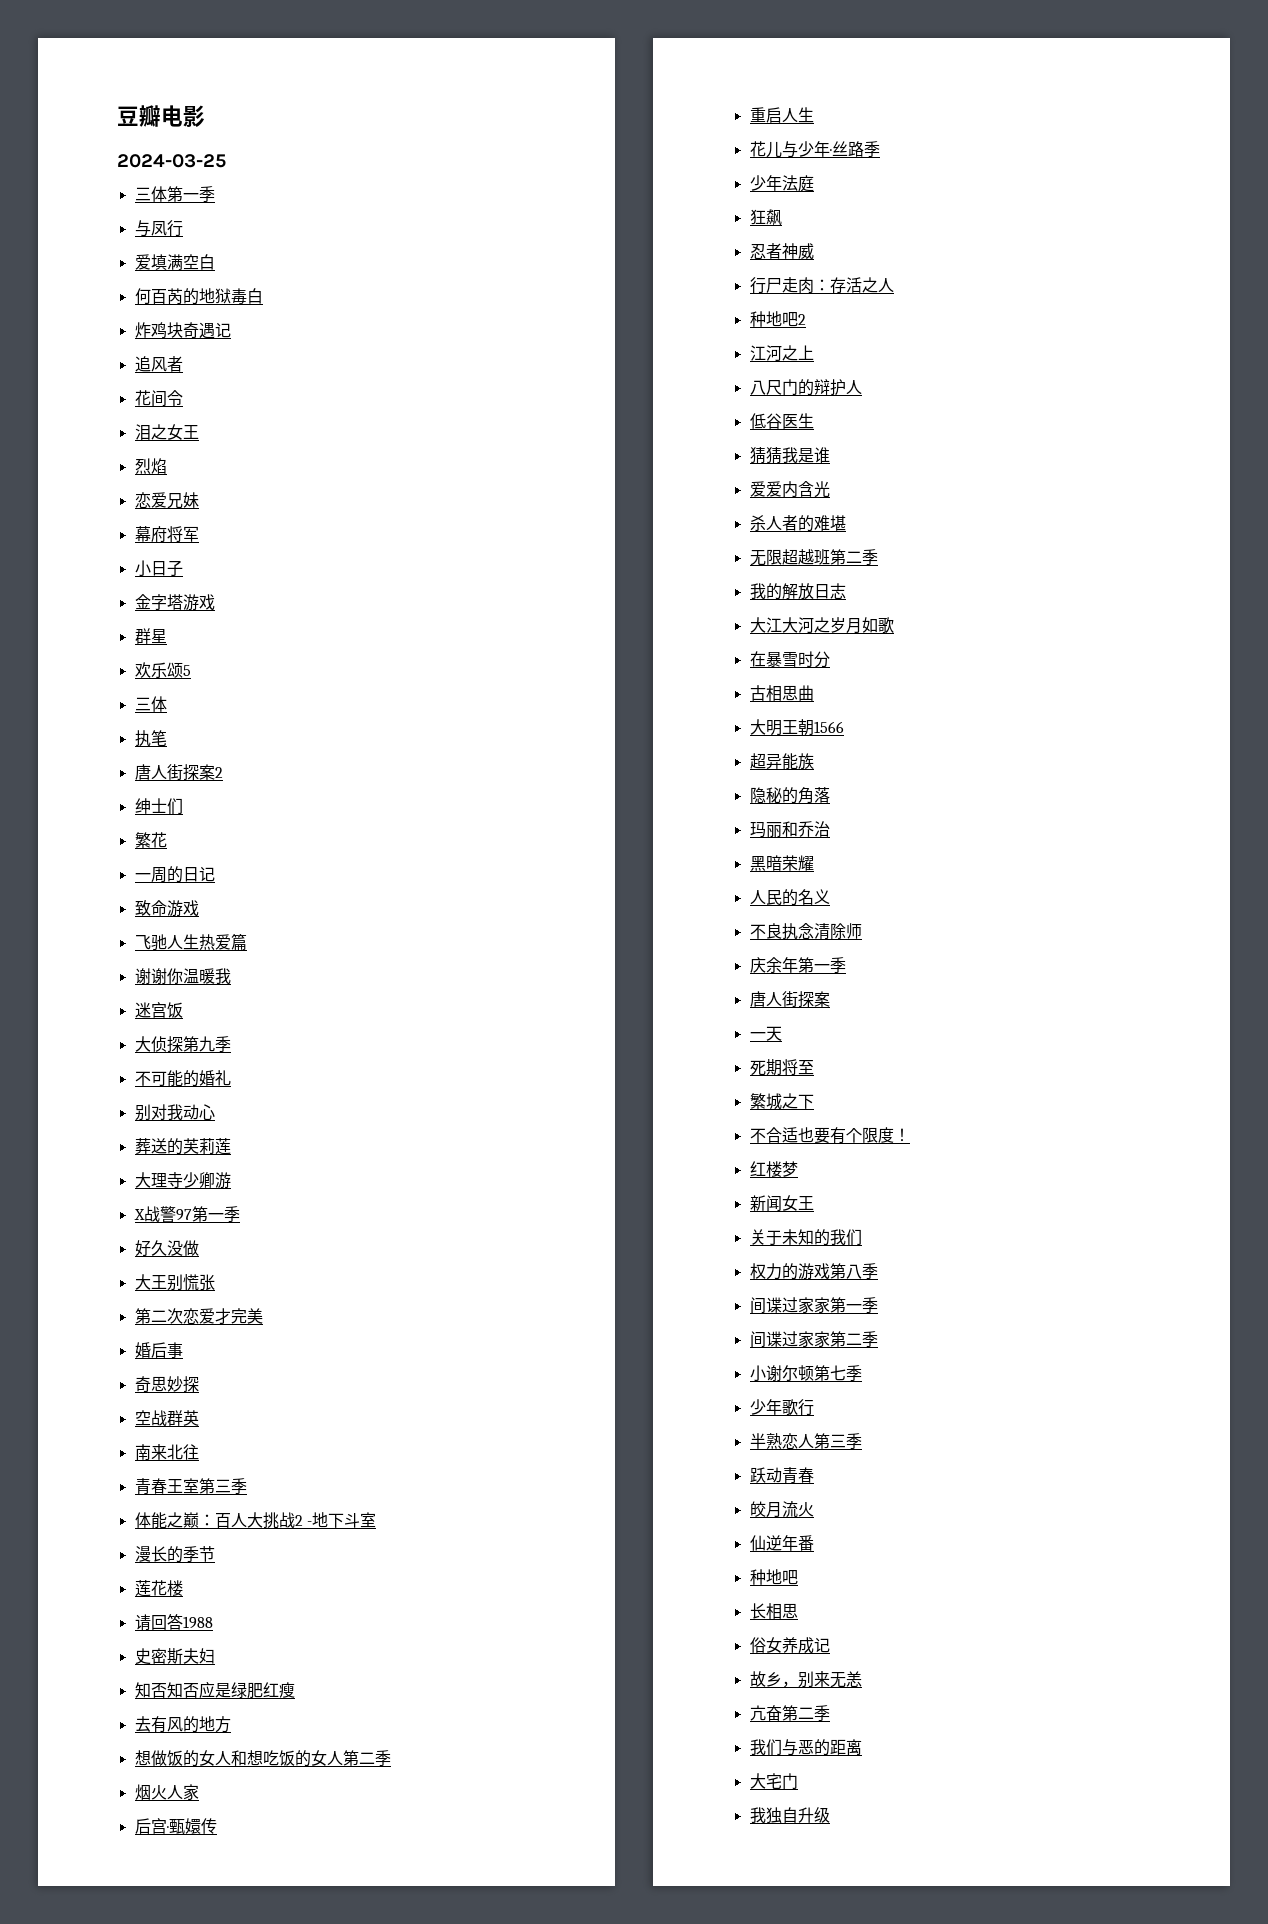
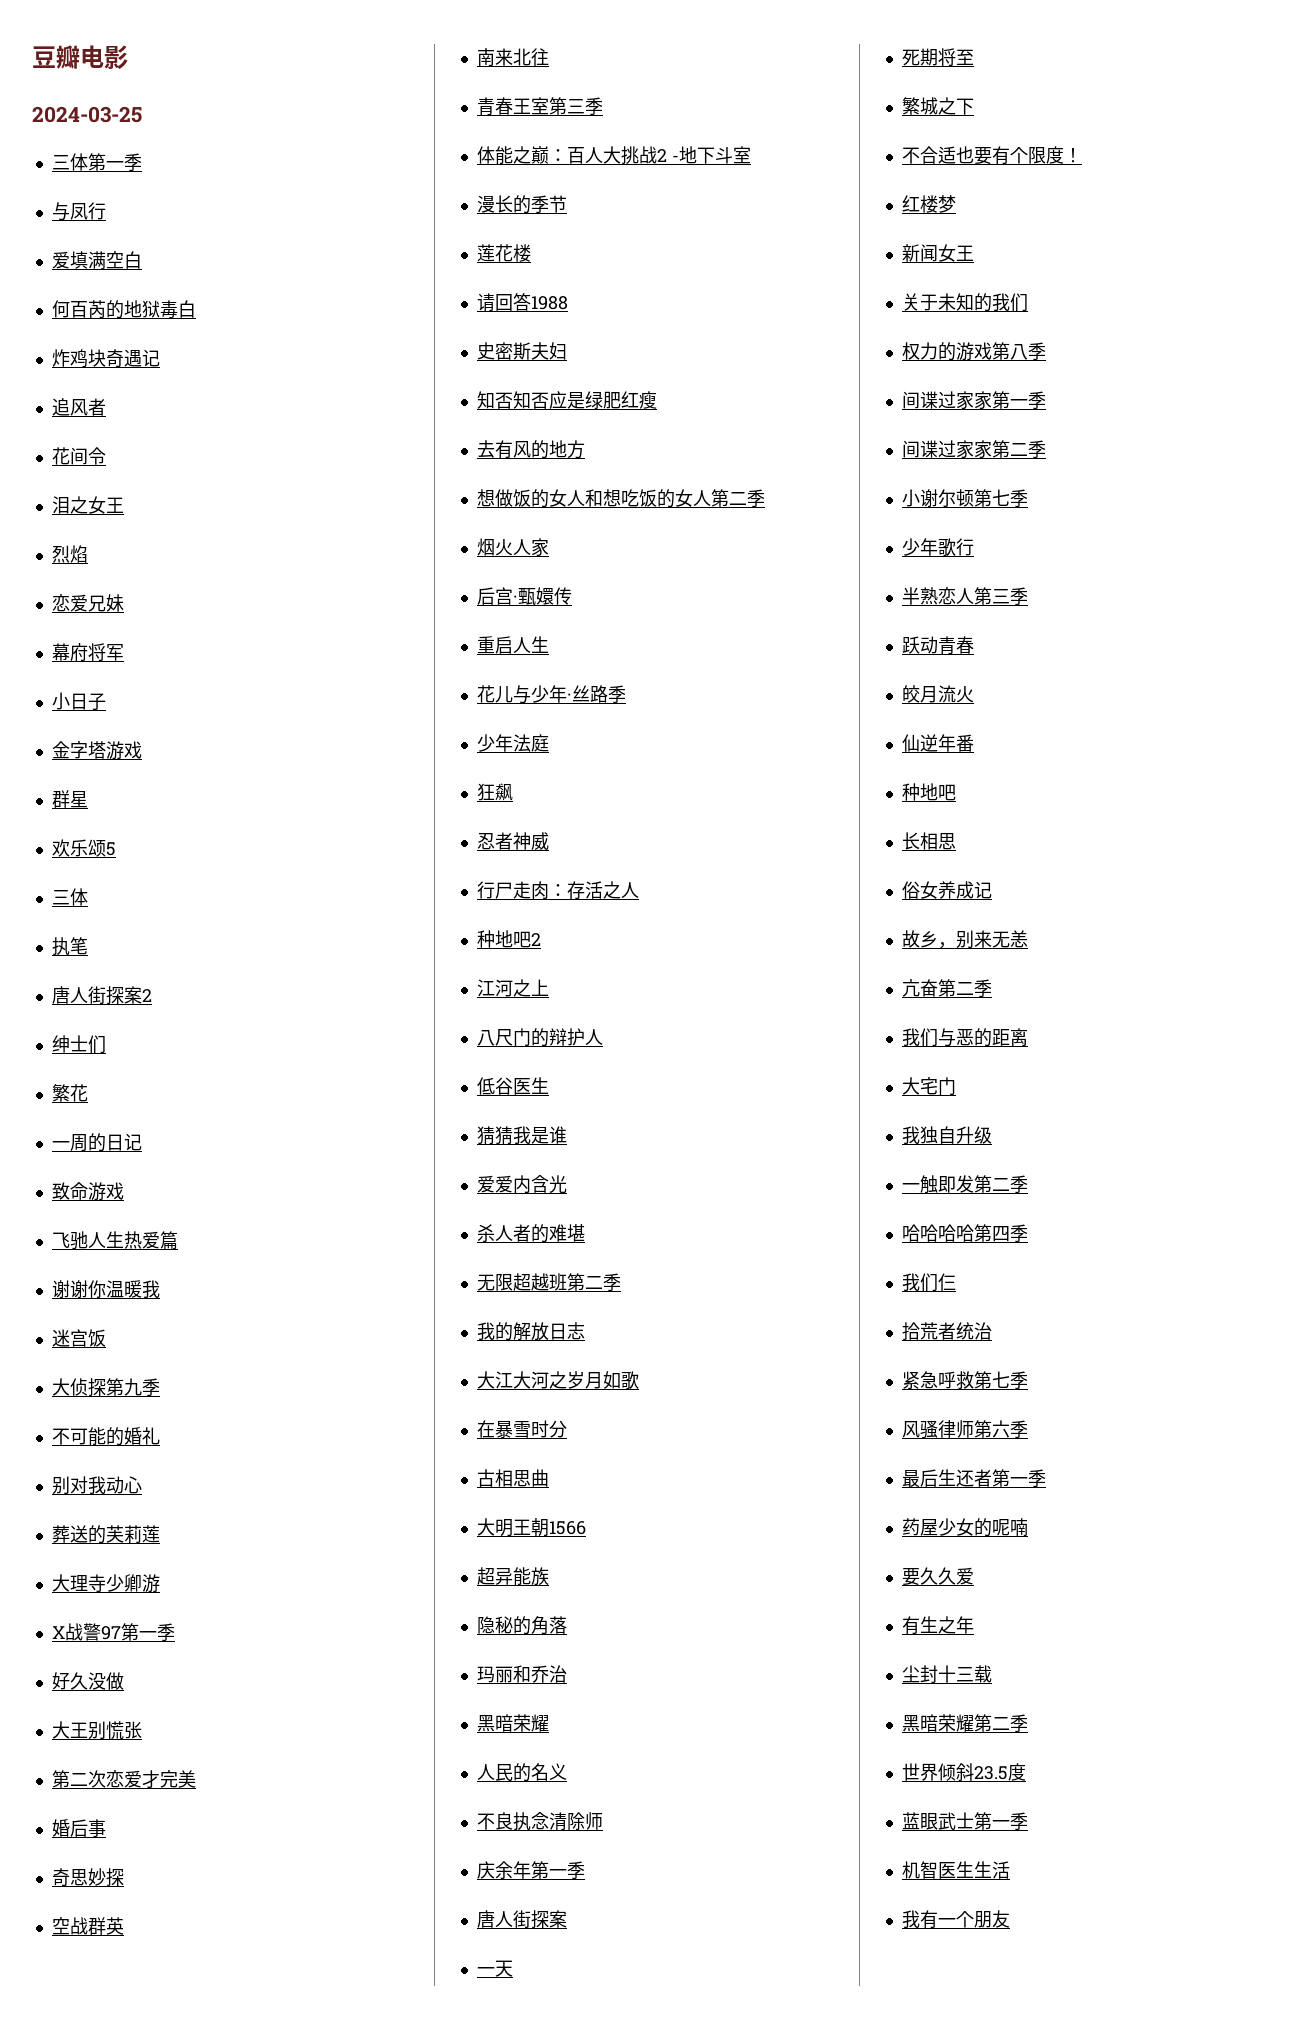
(830, 1815) none -> [901,1175,1028,1194] [901,1224,1028,1242] [901,1273,956,1292] [901,1322,992,1340] [901,1371,1028,1389] [901,1420,1028,1439] [901,1469,1046,1487] [901,1518,1028,1537] [901,1567,974,1586] [901,1616,974,1635] [901,1665,992,1683] [901,1714,1028,1732] [901,1763,1026,1781] [901,1812,1028,1830] [901,1861,1010,1879] [901,1910,1010,1929] // 一触即发第二季 // 哈哈哈哈第四季 // 我们仨 // 拾荒者统治 // 紧急呼救第七季 // 风骚律师第六季 // 最后生还者第一季 // 药屋少女的呢喃 // 要久久爱 // 有生之年 // 尘封十三载 // 黑暗荣耀第二季 // 世界倾斜23.5度 // 蓝眼武士第一季 // 机智医生生活 // 我有一个朋友

